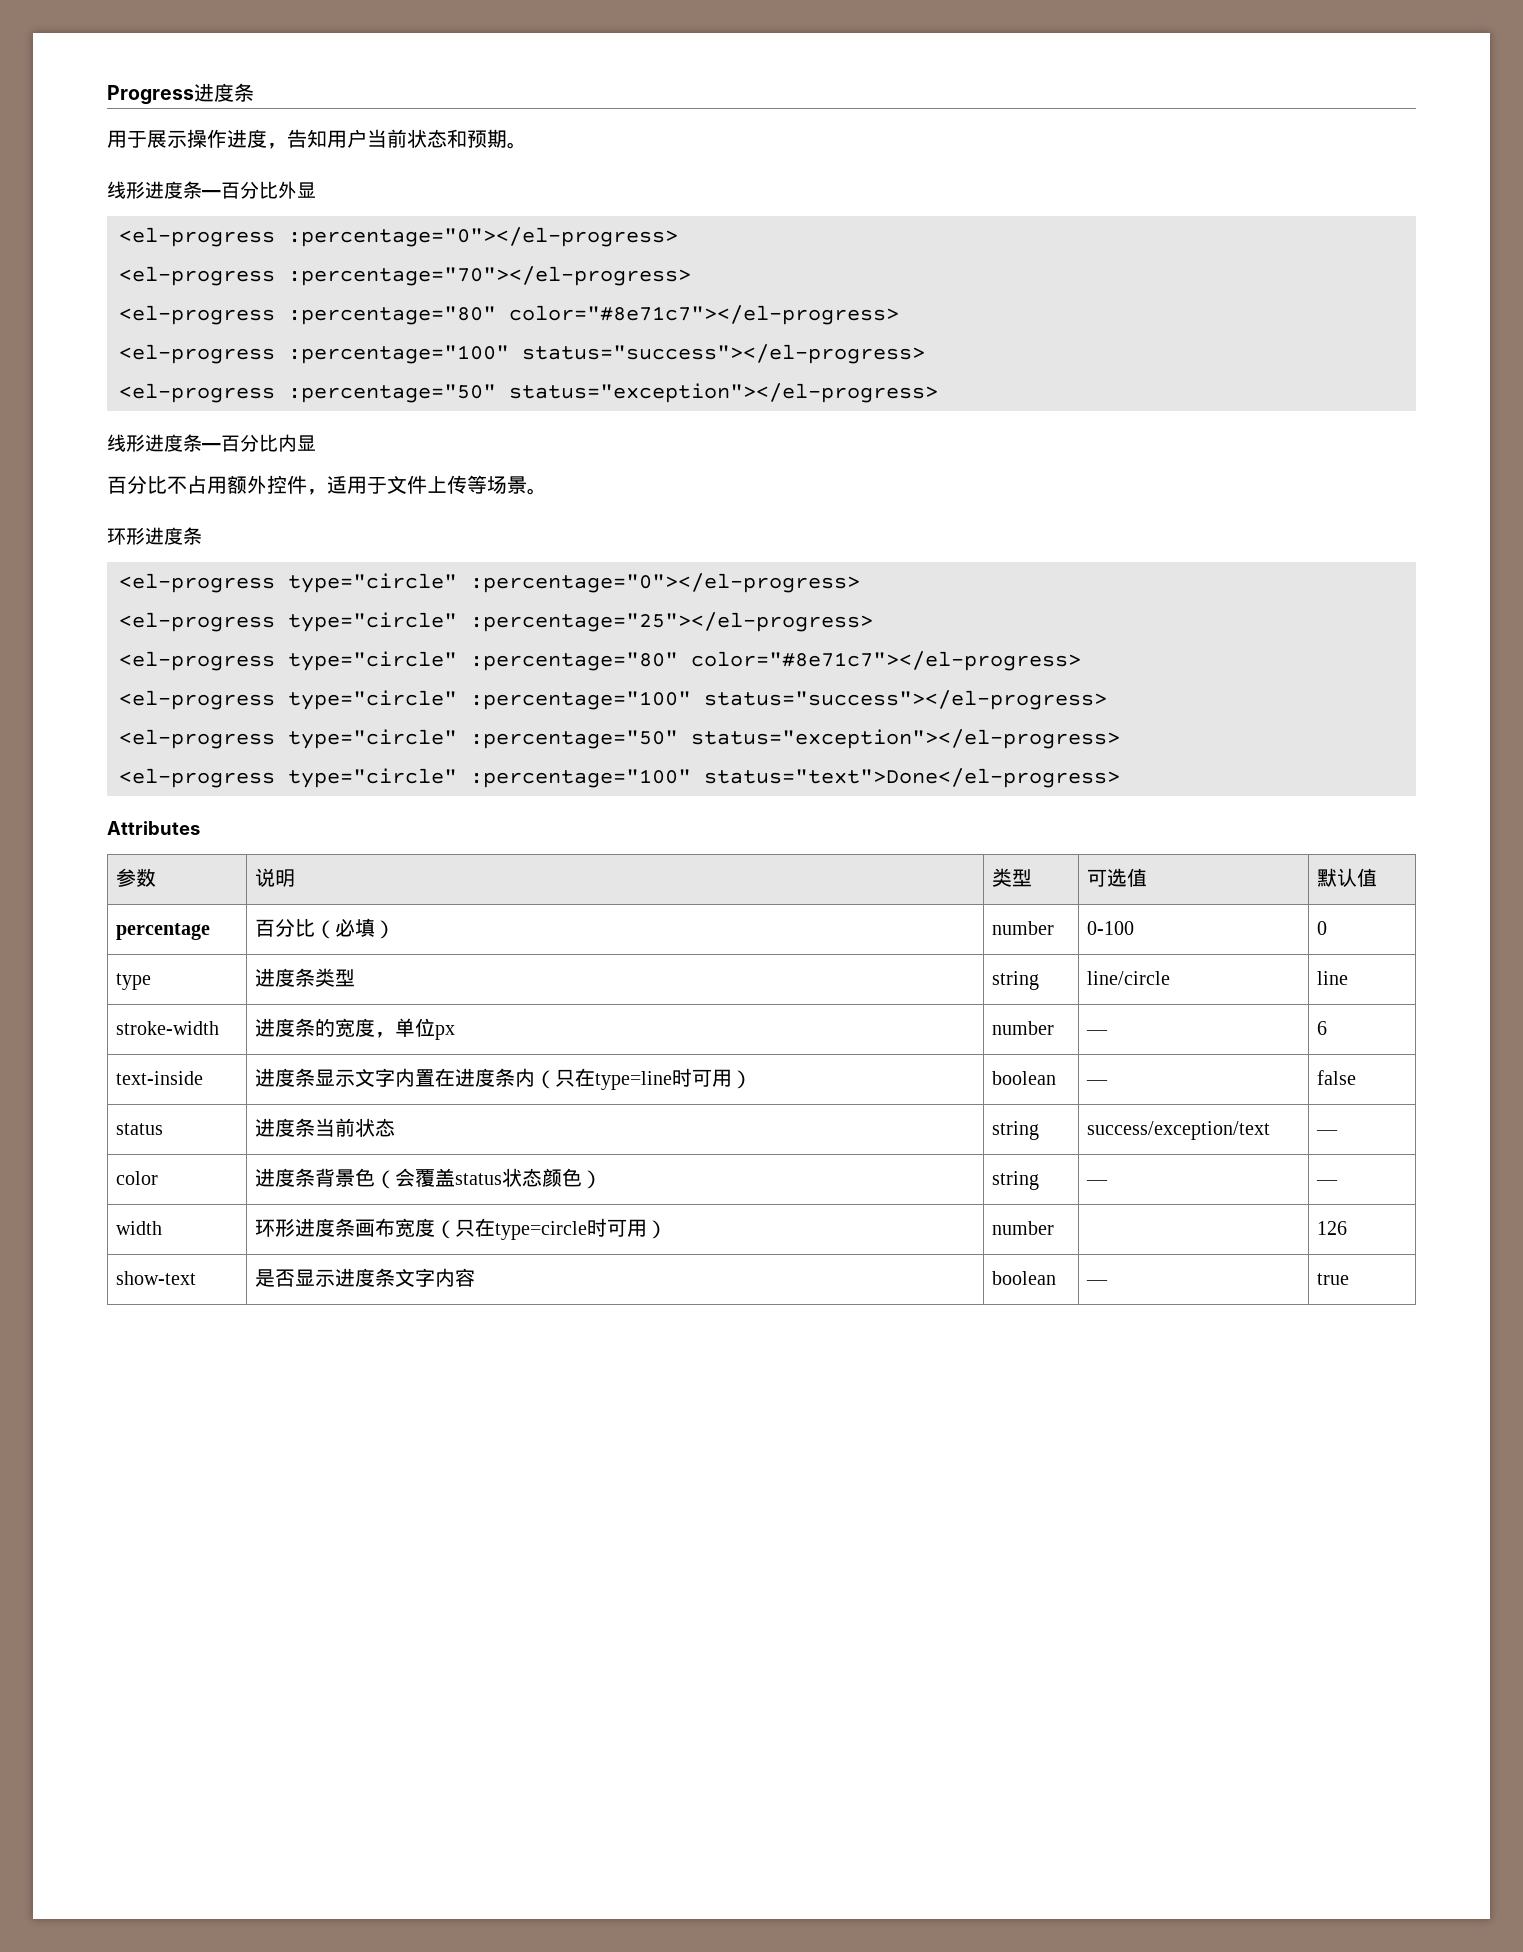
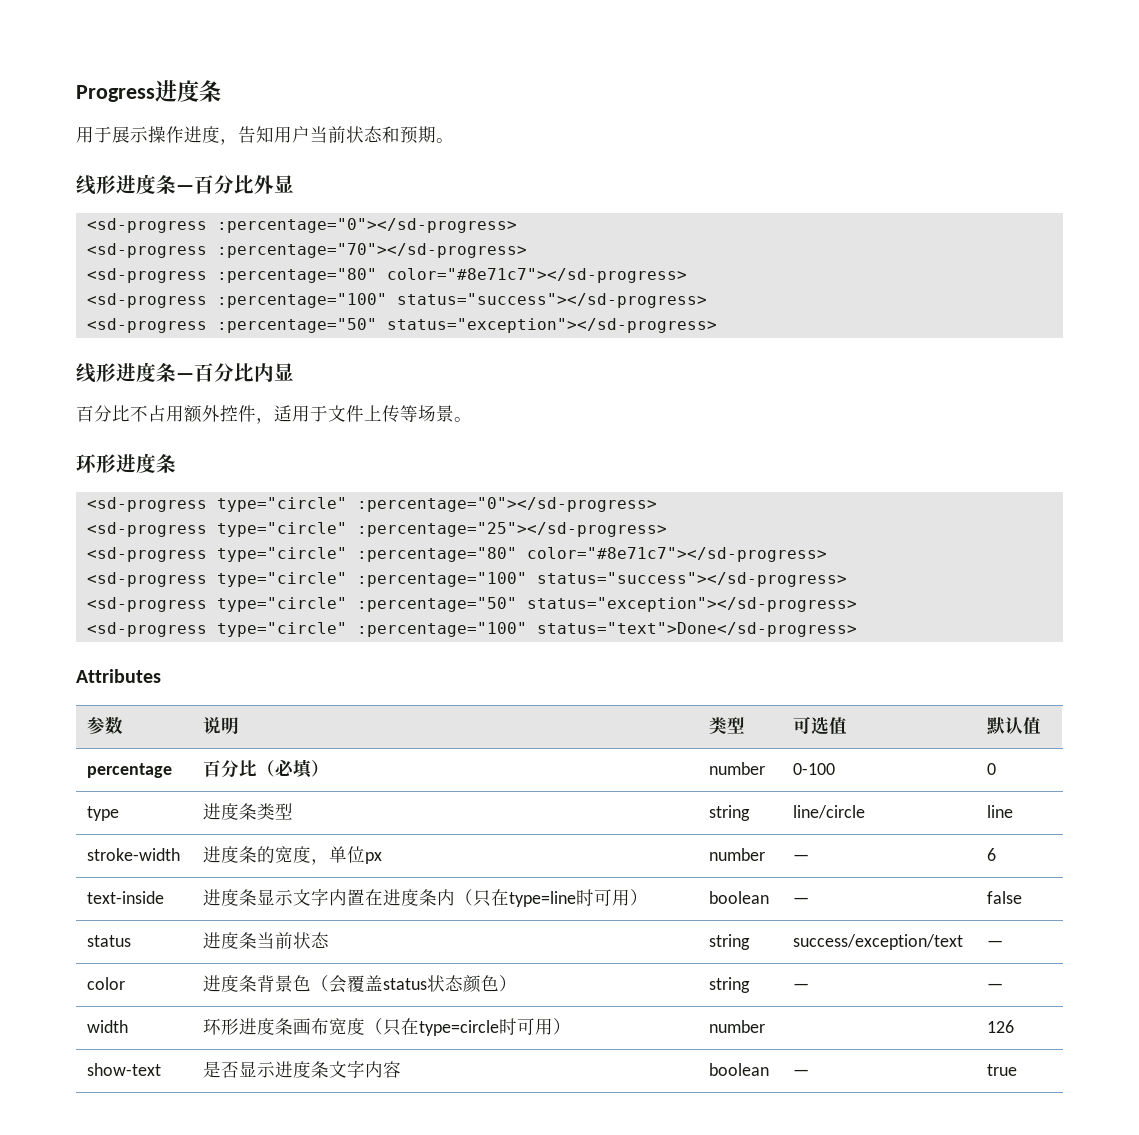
[119,227,678,247] [119,266,691,286] [119,305,899,325] [119,344,925,364] [119,383,938,403] <el-progress :percentage="0"></el-progress> // <el-progress :percentage="70"></el-progress> // <el-progress :percentage="80" color="#8e71c7"></el-progress> // <el-progress :percentage="100" status="success"></el-progress> // <el-progress :percentage="50" status="exception"></el-progress> -> [86,218,517,233] [86,243,527,258] [86,268,687,283] [86,293,707,308] [86,318,717,333] <sd-progress :percentage="0"></sd-progress> // <sd-progress :percentage="70"></sd-progress> // <sd-progress :percentage="80" color="#8e71c7"></sd-progress> // <sd-progress :percentage="100" status="success"></sd-progress> // <sd-progress :percentage="50" status="exception"></sd-progress>
[119,573,860,593] [119,612,873,632] [119,651,1081,671] [119,690,1107,710] [119,729,1120,749] [119,768,1120,788] <el-progress type="circle" :percentage="0"></el-progress> // <el-progress type="circle" :percentage="25"></el-progress> // <el-progress type="circle" :percentage="80" color="#8e71c7"></el-progress> // <el-progress type="circle" :percentage="100" status="success"></el-progress> // <el-progress type="circle" :percentage="50" status="exception"></el-progress> // <el-progress type="circle" :percentage="100" status="text">Done</el-progress> -> [86,497,657,512] [86,522,667,537] [86,547,827,562] [86,572,847,587] [86,597,857,612] [86,622,857,637] <sd-progress type="circle" :percentage="0"></sd-progress> // <sd-progress type="circle" :percentage="25"></sd-progress> // <sd-progress type="circle" :percentage="80" color="#8e71c7"></sd-progress> // <sd-progress type="circle" :percentage="100" status="success"></sd-progress> // <sd-progress type="circle" :percentage="50" status="exception"></sd-progress> // <sd-progress type="circle" :percentage="100" status="text">Done</sd-progress>

